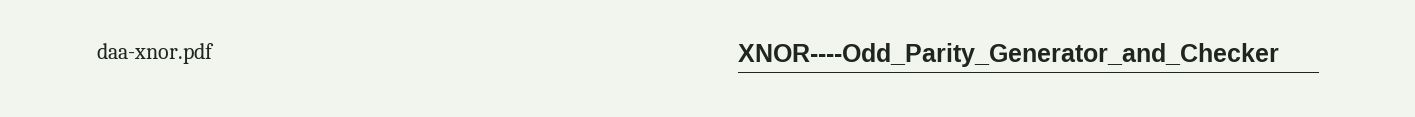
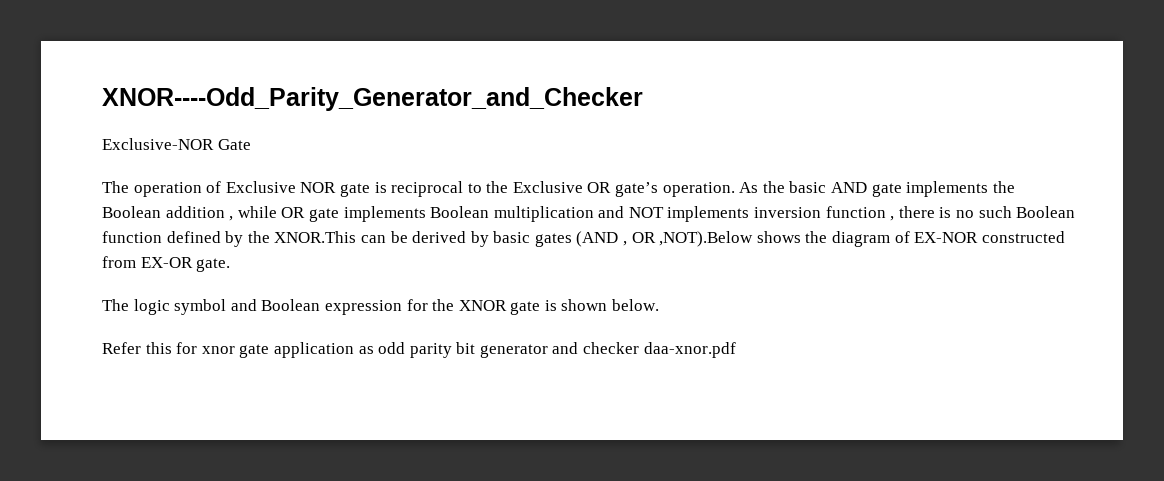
(97, 53) none -> [102,87,643,111] [102,138,251,150] [102,181,1015,197] [102,206,1076,222] [102,231,1065,247] [102,256,231,272] [102,299,660,315] [102,342,640,358] XNOR----Odd_Parity_Generator_and_Checker // Exclusive-NOR Gate // The operation of Exclusive NOR gate is reciprocal to the Exclusive OR gate’s operation. As the basic AND gate implements the Boolean addition , while OR gate implements Boolean multiplication and NOT implements inversion function , there is no such Boolean function defined by the XNOR.This can be derived by basic gates (AND , OR ,NOT).Below shows the diagram of EX-NOR constructed from EX-OR gate. // The logic symbol and Boolean expression for the XNOR gate is shown below. // Refer this for xnor gate application as odd parity bit generator and checker
[738,43,1279,67] // XNOR----Odd_Parity_Generator_and_Checker -> (736, 350) none

